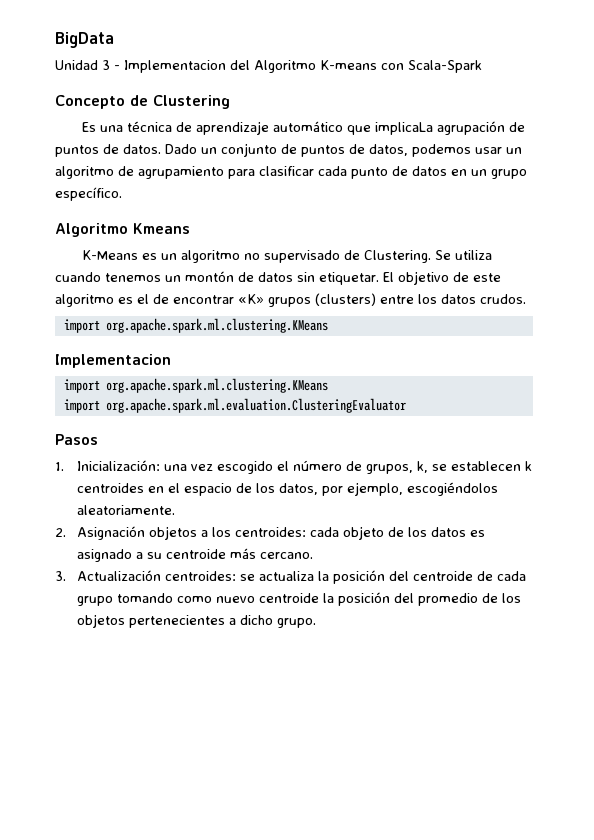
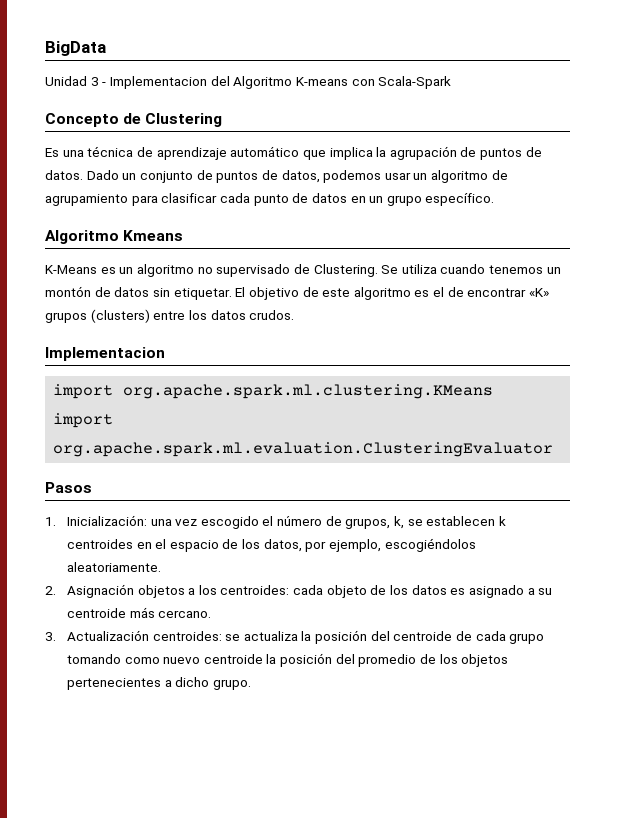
[375,122,434,135] implicaLa -> [329,147,387,160] implica la
[63,318,328,333] // import org.apache.spark.ml.clustering.KMeans -> (295, 315) none

